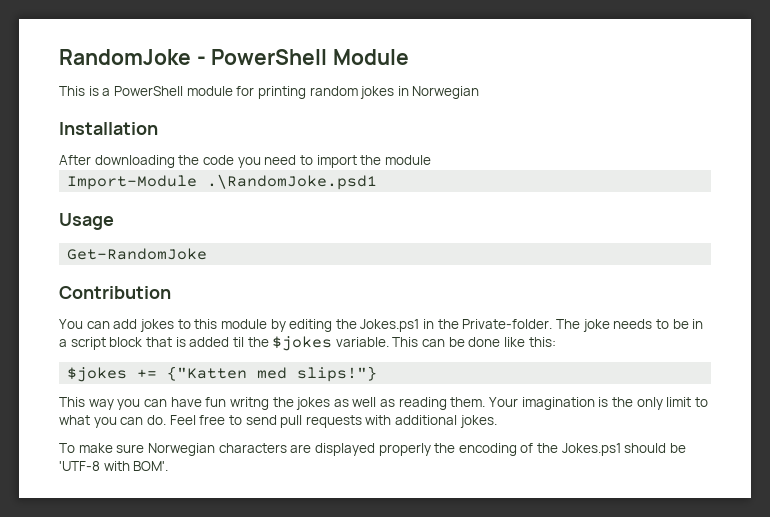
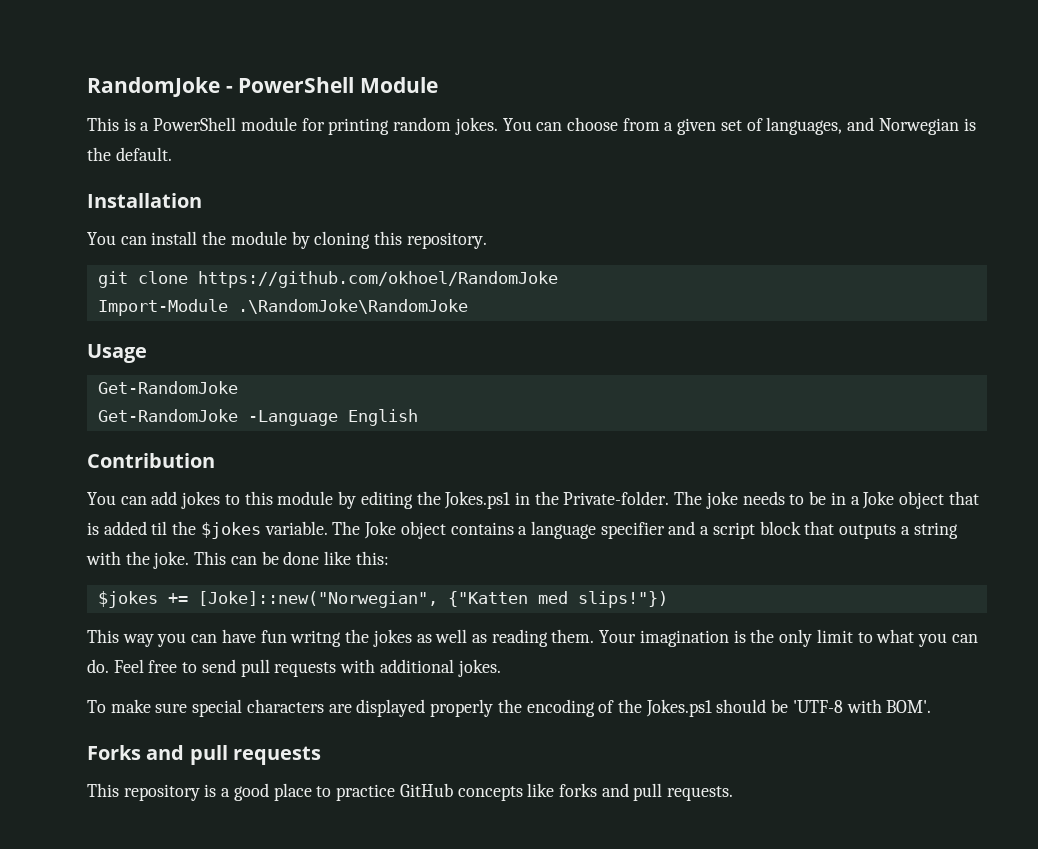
[360,86,480,99] [59,122,158,135] [59,155,431,168] jokes in Norwegian // Installation // After downloading the code you need to import the module -> [454,117,976,135] [87,147,172,161] [87,193,202,208] [87,231,487,249] [97,271,558,288] jokes. You can choose from a given set of languages, and Norwegian is the default. // Installation // You can install the module by cloning this repository. // git clone https://github.com/okhoel/RandomJoke
[207,174,378,190] .\RandomJoke.psd1 -> [237,299,468,314] .\RandomJoke\RandomJoke
(208, 254) none -> [97,409,418,426] // Get-RandomJoke -Language English
[70,337,143,350] script block -> [862,491,944,509] Joke object
(389, 342) none -> [332,521,958,539] [86,551,190,569] The Joke object contains a language specifier and a script block that outputs a string with the joke.
(158, 373) none -> [197,591,438,608] [Joke]::new("Norwegian",
[297,366,378,382] slips!"} -> [577,591,668,608] slips!"})
[147,443,215,456] Norwegian -> [192,699,243,717] special
(169, 466) none -> [87,745,321,765] [87,783,734,801] // Forks and pull requests // This repository is a good place to practice GitHub concepts like forks and pull requests.

